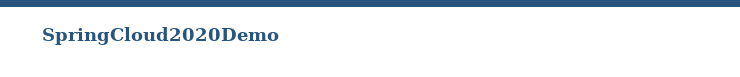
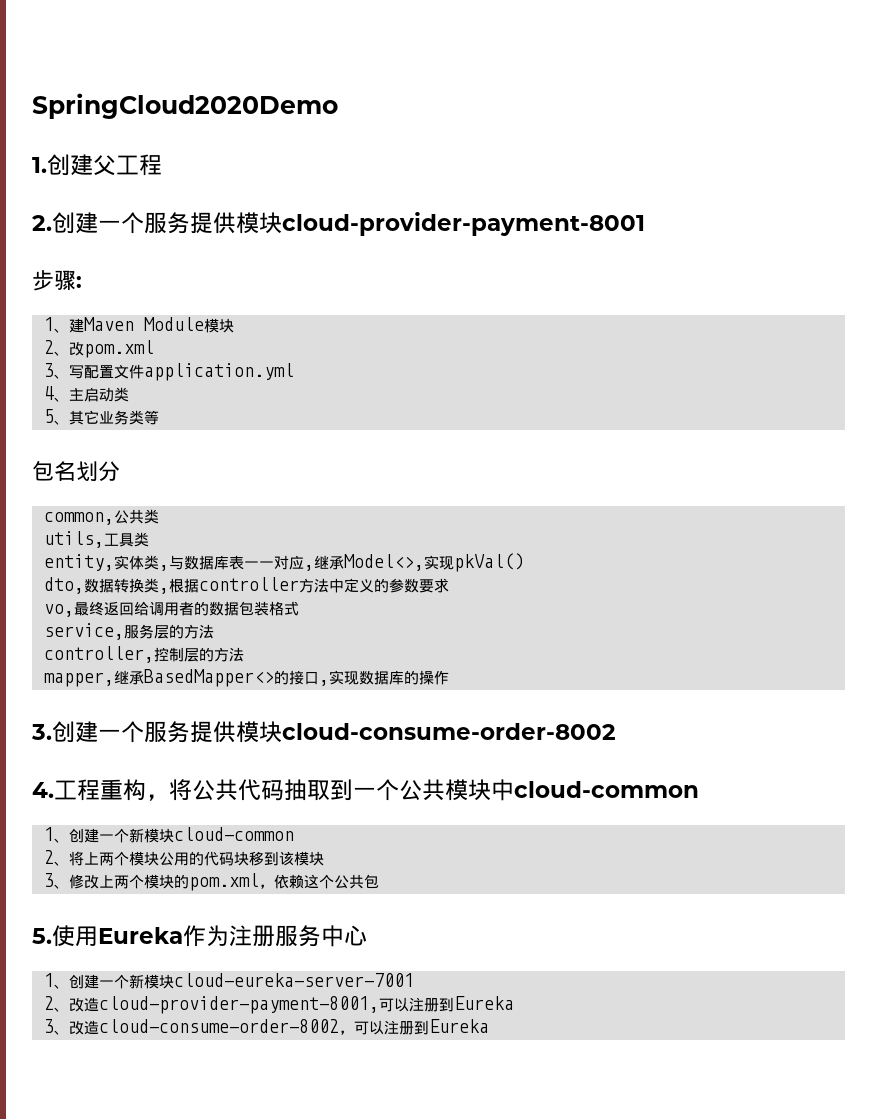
(279, 36) none -> [32,154,162,176] [32,212,645,236] [32,270,82,291] [44,317,234,333] [44,340,154,358] [44,363,294,381] [44,386,129,402] [44,409,159,425] [32,461,120,481] [44,509,159,525] [44,531,149,548] [44,553,524,572] [44,577,449,594] [44,601,299,617] [44,623,214,640] [44,646,244,663] [44,669,449,687] [31,721,616,743] [32,779,699,801] [44,827,294,843] [44,850,324,866] [44,873,379,891] [32,925,367,947] [44,973,414,989] [44,996,514,1014] [44,1019,489,1035] // 1.创建父工程 // 2.创建一个服务提供模块cloud-provider-payment-8001 // 步骤: // 1、建Maven Module模块 // 2、改pom.xml // 3、写配置文件application.yml // 4、主启动类 // 5、其它业务类等 // 包名划分 // common,公共类 // utils,工具类 // entity,实体类,与数据库表一一对应,继承Model<>,实现pkVal() // dto,数据转换类,根据controller方法中定义的参数要求 // vo,最终返回给调用者的数据包装格式 // service,服务层的方法 // controller,控制层的方法 // mapper,继承BasedMapper<>的接口,实现数据库的操作 // 3.创建一个服务提供模块cloud-consume-order-8002 // 4.工程重构，将公共代码抽取到一个公共模块中cloud-common // 1、创建一个新模块cloud-common // 2、将上两个模块公用的代码块移到该模块 // 3、修改上两个模块的pom.xml，依赖这个公共包 // 5.使用Eureka作为注册服务中心 // 1、创建一个新模块cloud-eureka-server-7001 // 2、改造cloud-provider-payment-8001,可以注册到Eureka // 3、改造cloud-consume-order-8002，可以注册到Eureka

